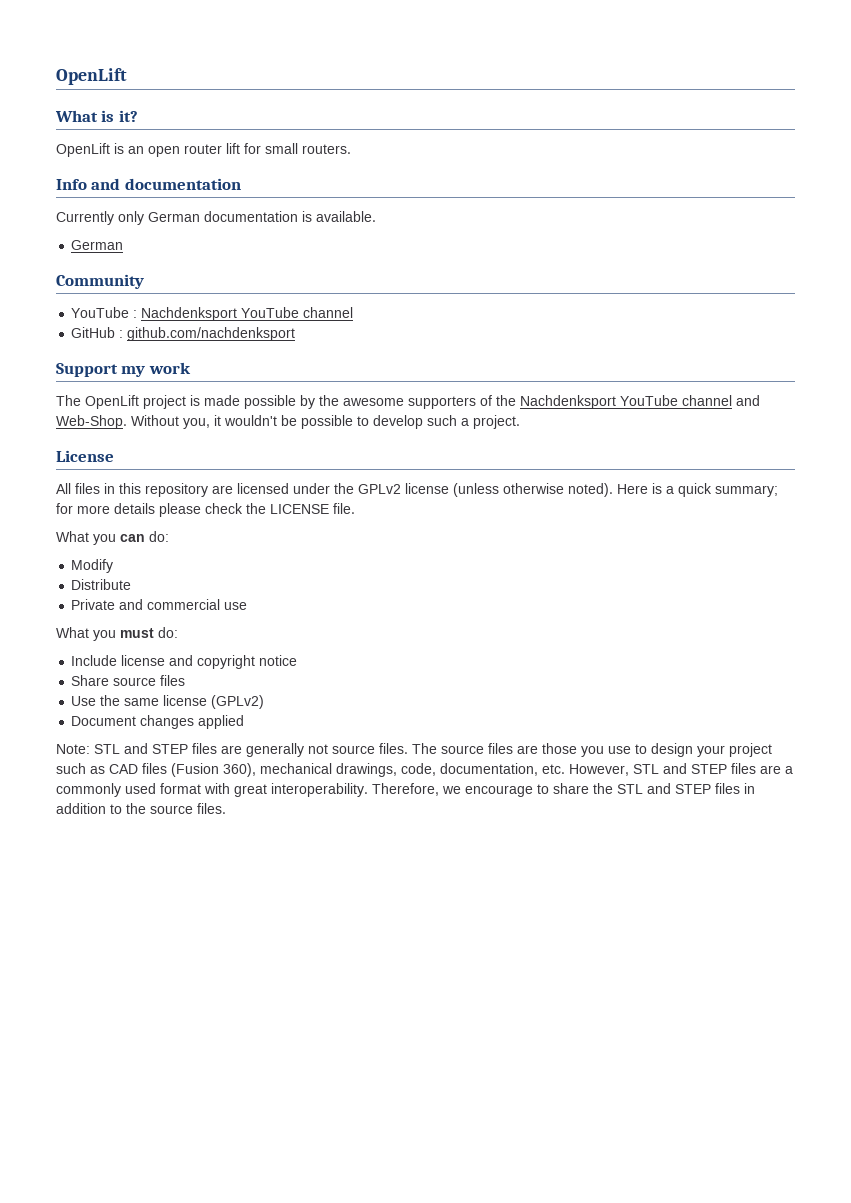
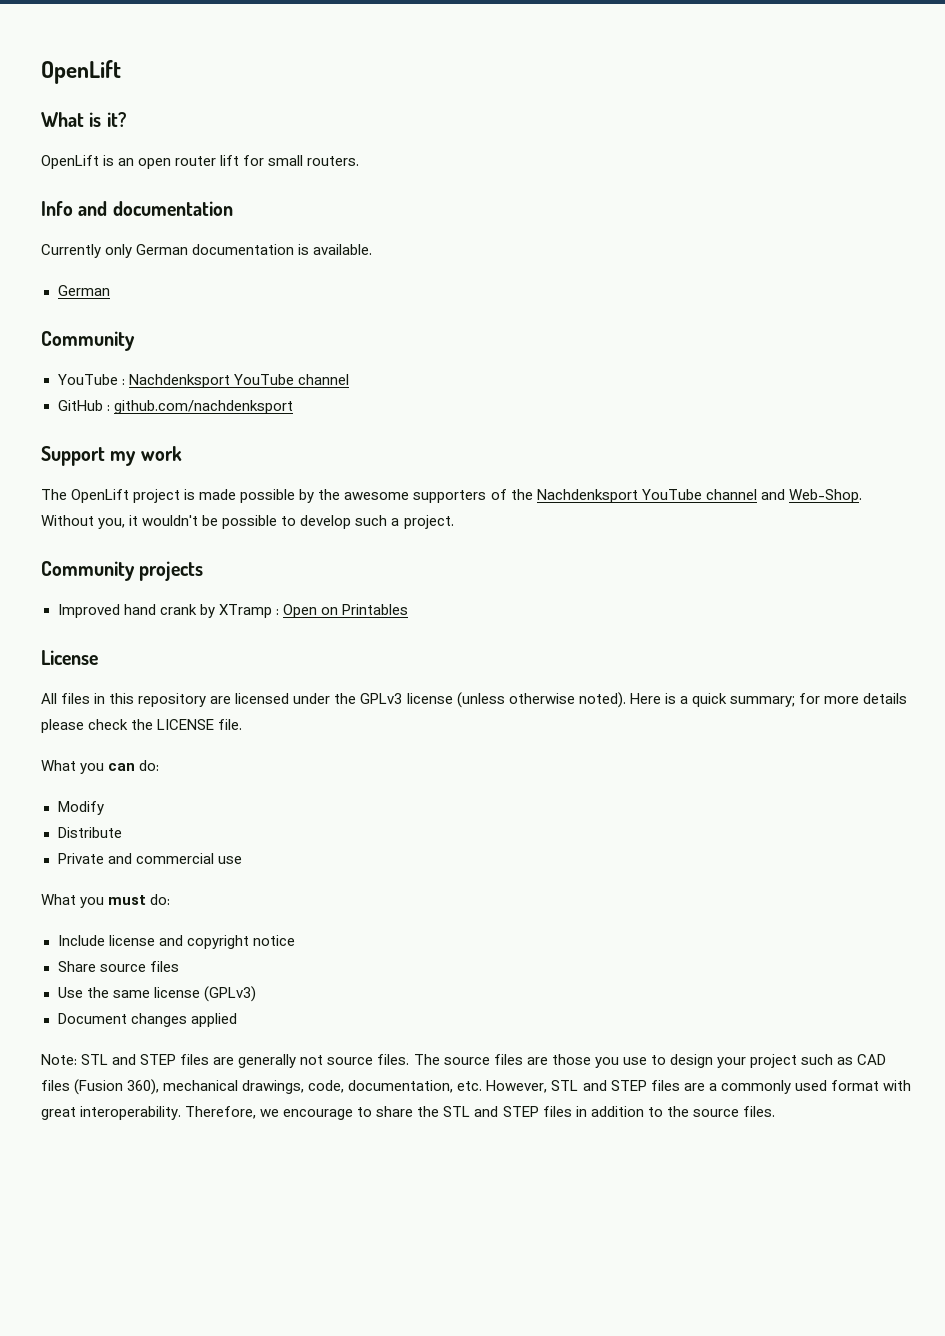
(520, 422) none -> [41,561,204,581] [57,604,408,618] // Community projects // Improved hand crank by XTramp : Open on Printables
[358,484,401,494] GPLv2 -> [360,693,403,704] GPLv3
[211,695,265,709] (GPLv2) -> [203,986,256,1002] (GPLv3)

